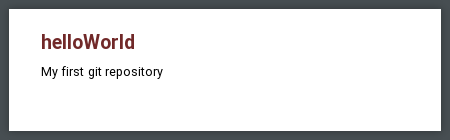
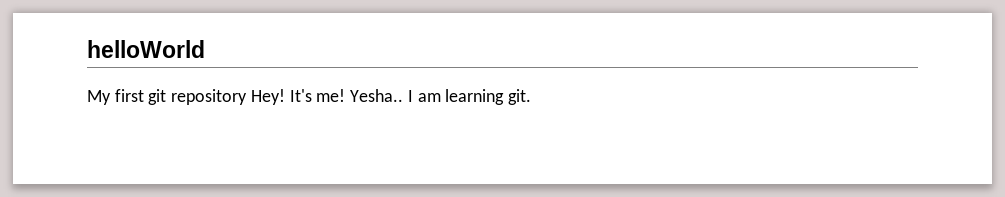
(164, 73) none -> [250,89,531,105] Hey! It's me! Yesha.. I am learning git.

